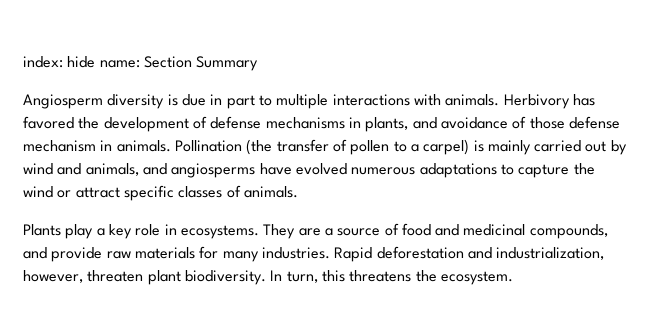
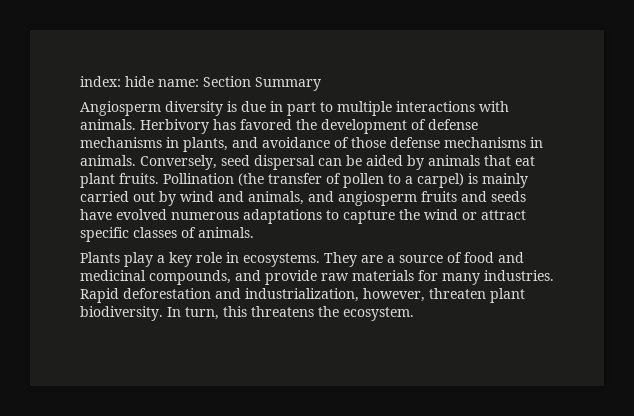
[23,140,96,152] mechanism -> [444,137,526,148] mechanisms
(171, 146) none -> [140,155,535,170] [80,173,159,188] Conversely, seed dispersal can be aided by animals that eat plant fruits.
[171,163,256,178] angiosperms -> [338,191,526,206] angiosperm fruits and seeds

